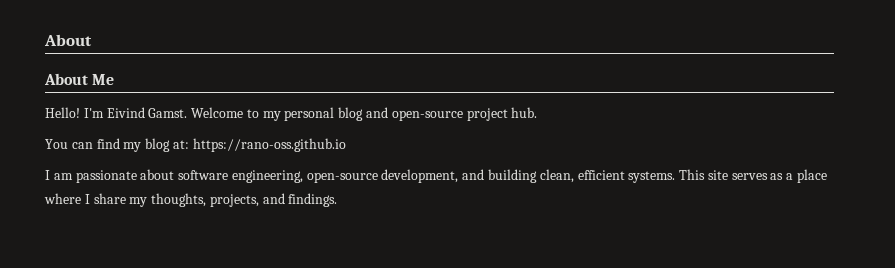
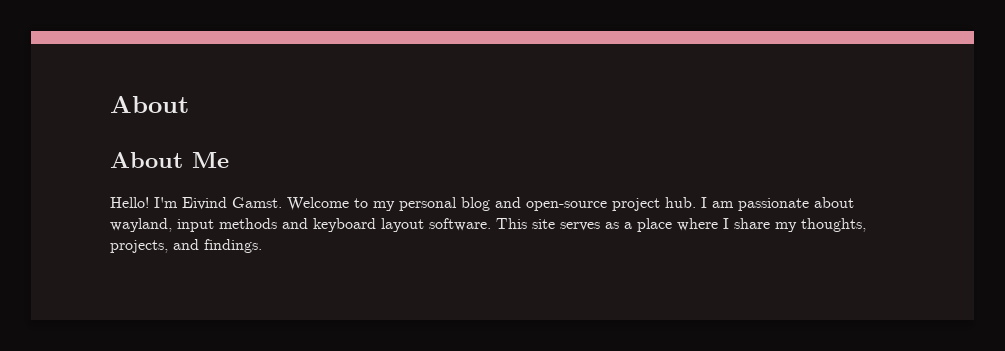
[45,138,346,152] [45,169,676,183] // You can find my blog at: https://rano-oss.github.io // I am passionate about software engineering, open-source development, and building clean, efficient systems. -> [701,197,854,211] [110,218,491,232] I am passionate about wayland, input methods and keyboard layout software.

